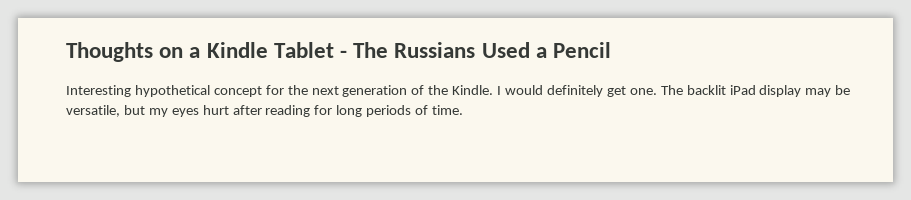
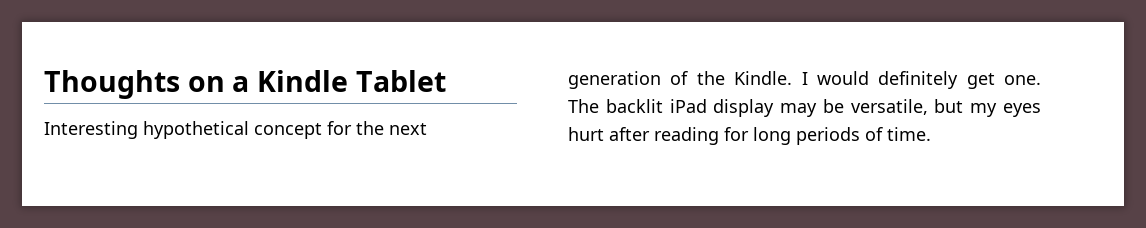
[340,42,612,58] - The Russians Used a Pencil -> (446, 81) none

